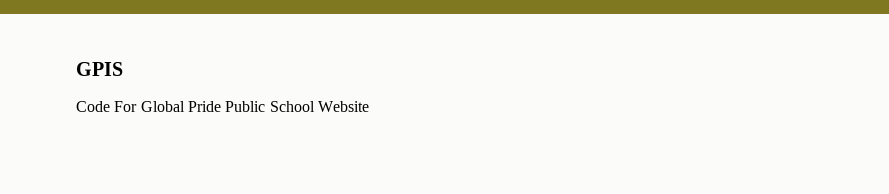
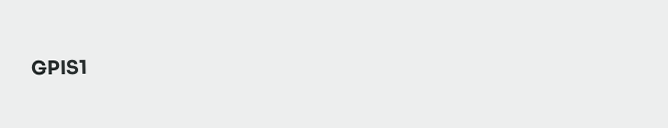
[76,62,123,76] [76,101,369,112] GPIS // Code For Global Pride Public School Website -> [30,58,88,76] GPIS1

